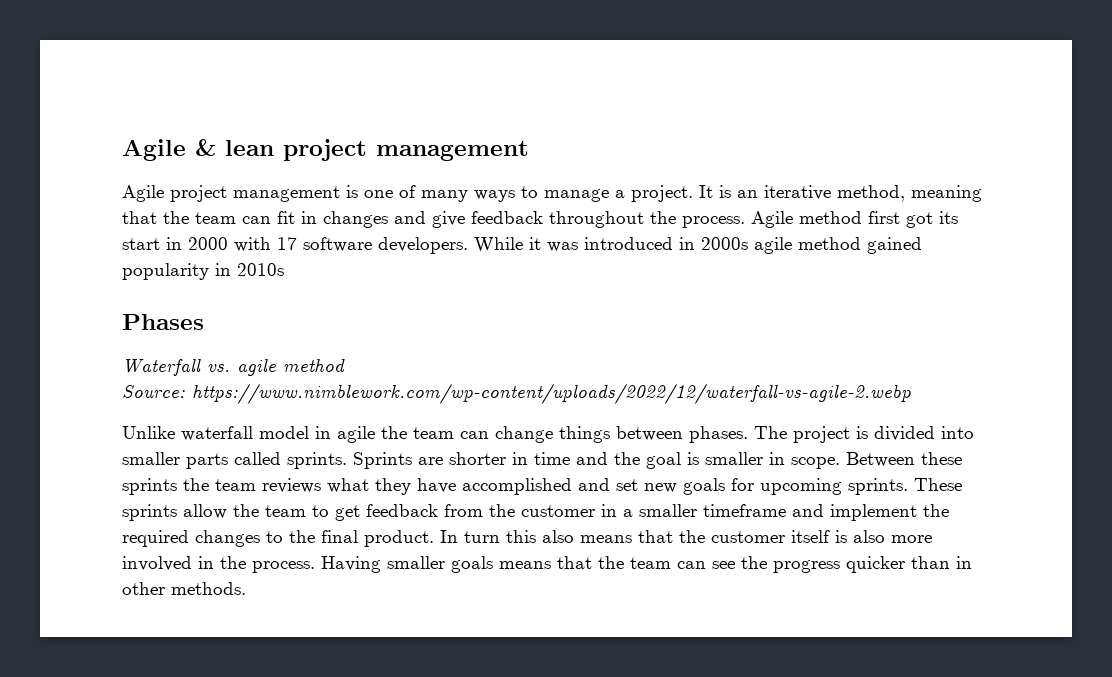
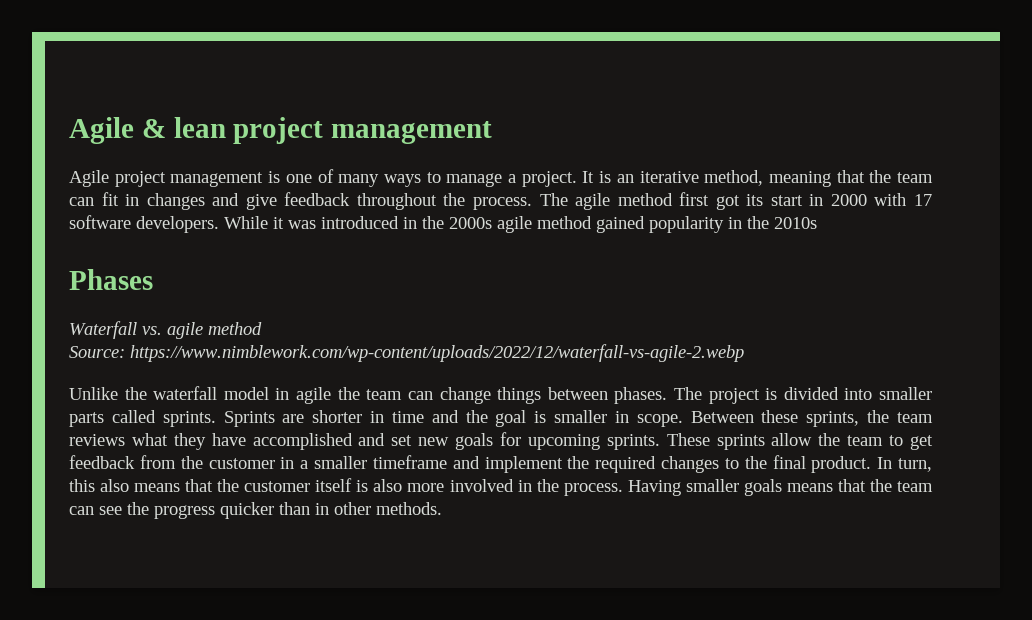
[751,211,793,228] Agile -> [539,193,611,210] The agile
(695, 243) none -> [422,216,444,229] the
(231, 269) none -> [747,216,769,229] the
(175, 432) none -> [124,387,147,400] the
[122,478,177,495] sprints -> [806,411,860,427] sprints,
[464,531,500,543] turn -> [898,458,933,472] turn,

